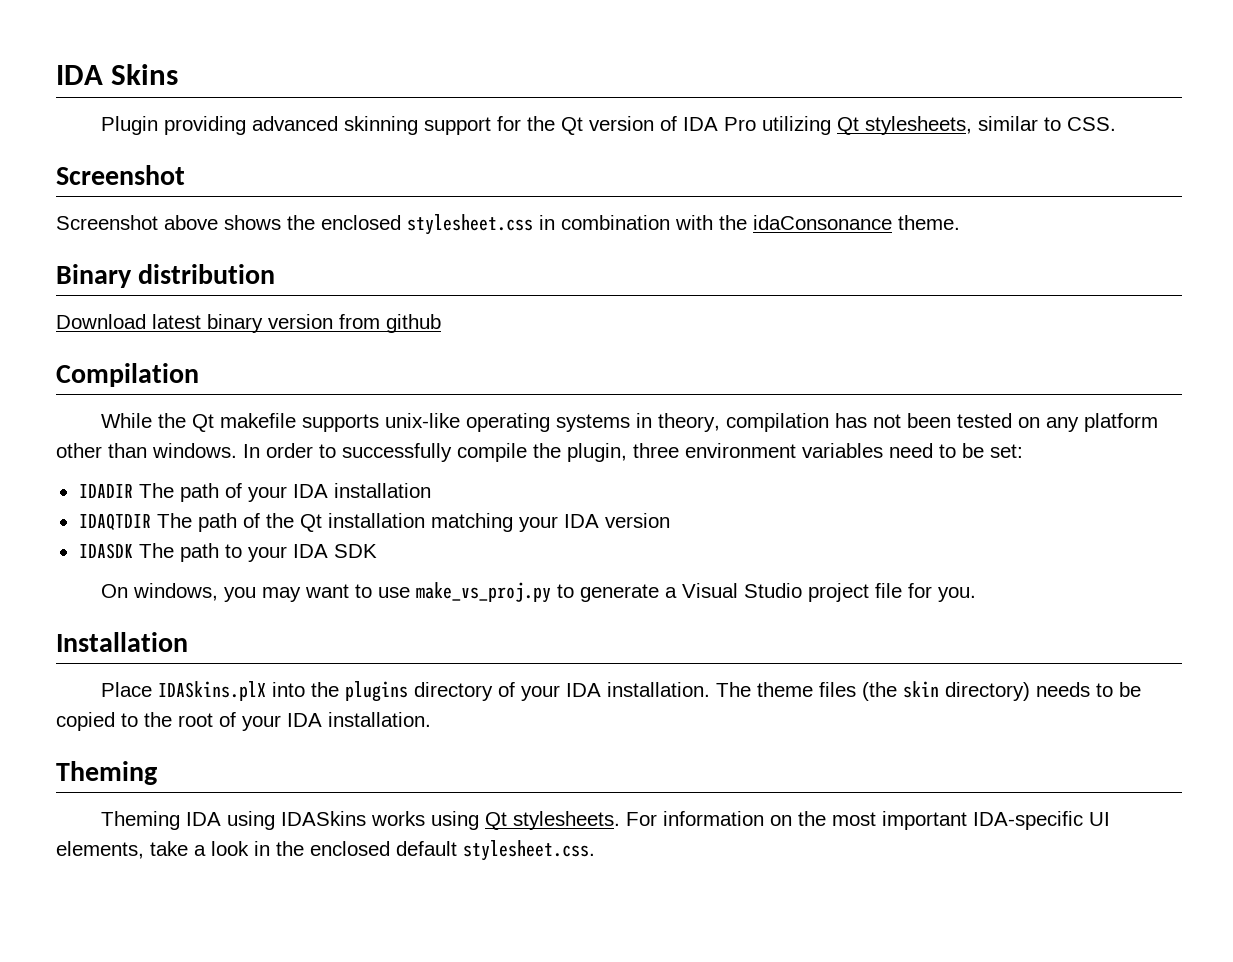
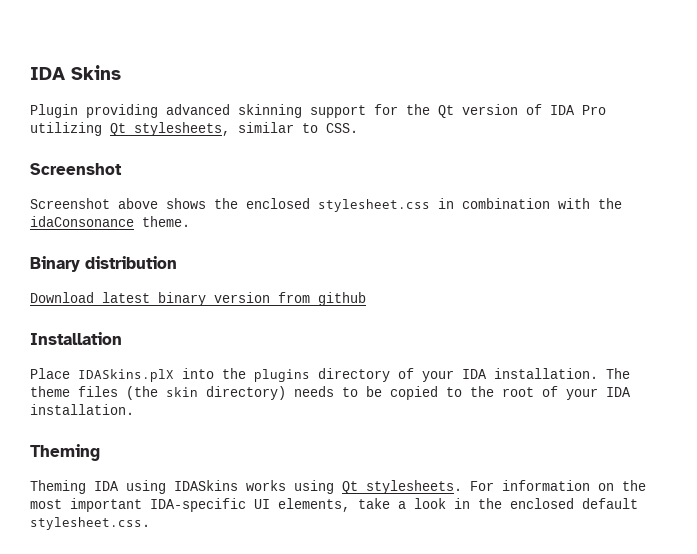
[56,363,199,387] [101,413,1159,432] [56,443,1023,462] [78,483,431,502] [78,513,670,532] [78,543,377,562] [101,582,977,603] // Compilation // While the Qt makefile supports unix-like operating systems in theory, compilation has not been tested on any platform other than windows. In order to successfully compile the plugin, three environment variables need to be set: // IDADIR The path of your IDA installation // IDAQTDIR The path of the Qt installation matching your IDA version // IDASDK The path to your IDA SDK // On windows, you may want to use make_vs_proj.py to generate a Visual Studio project file for you. -> (366, 299) none

